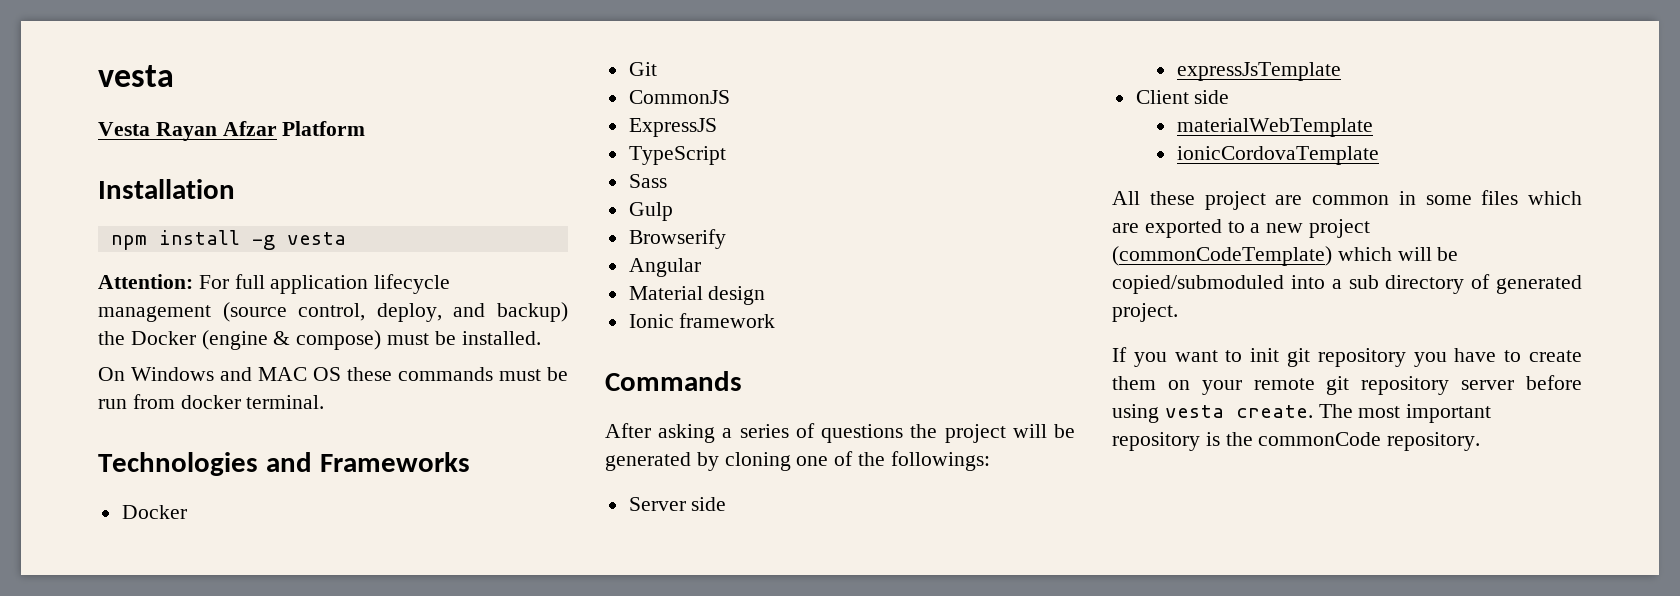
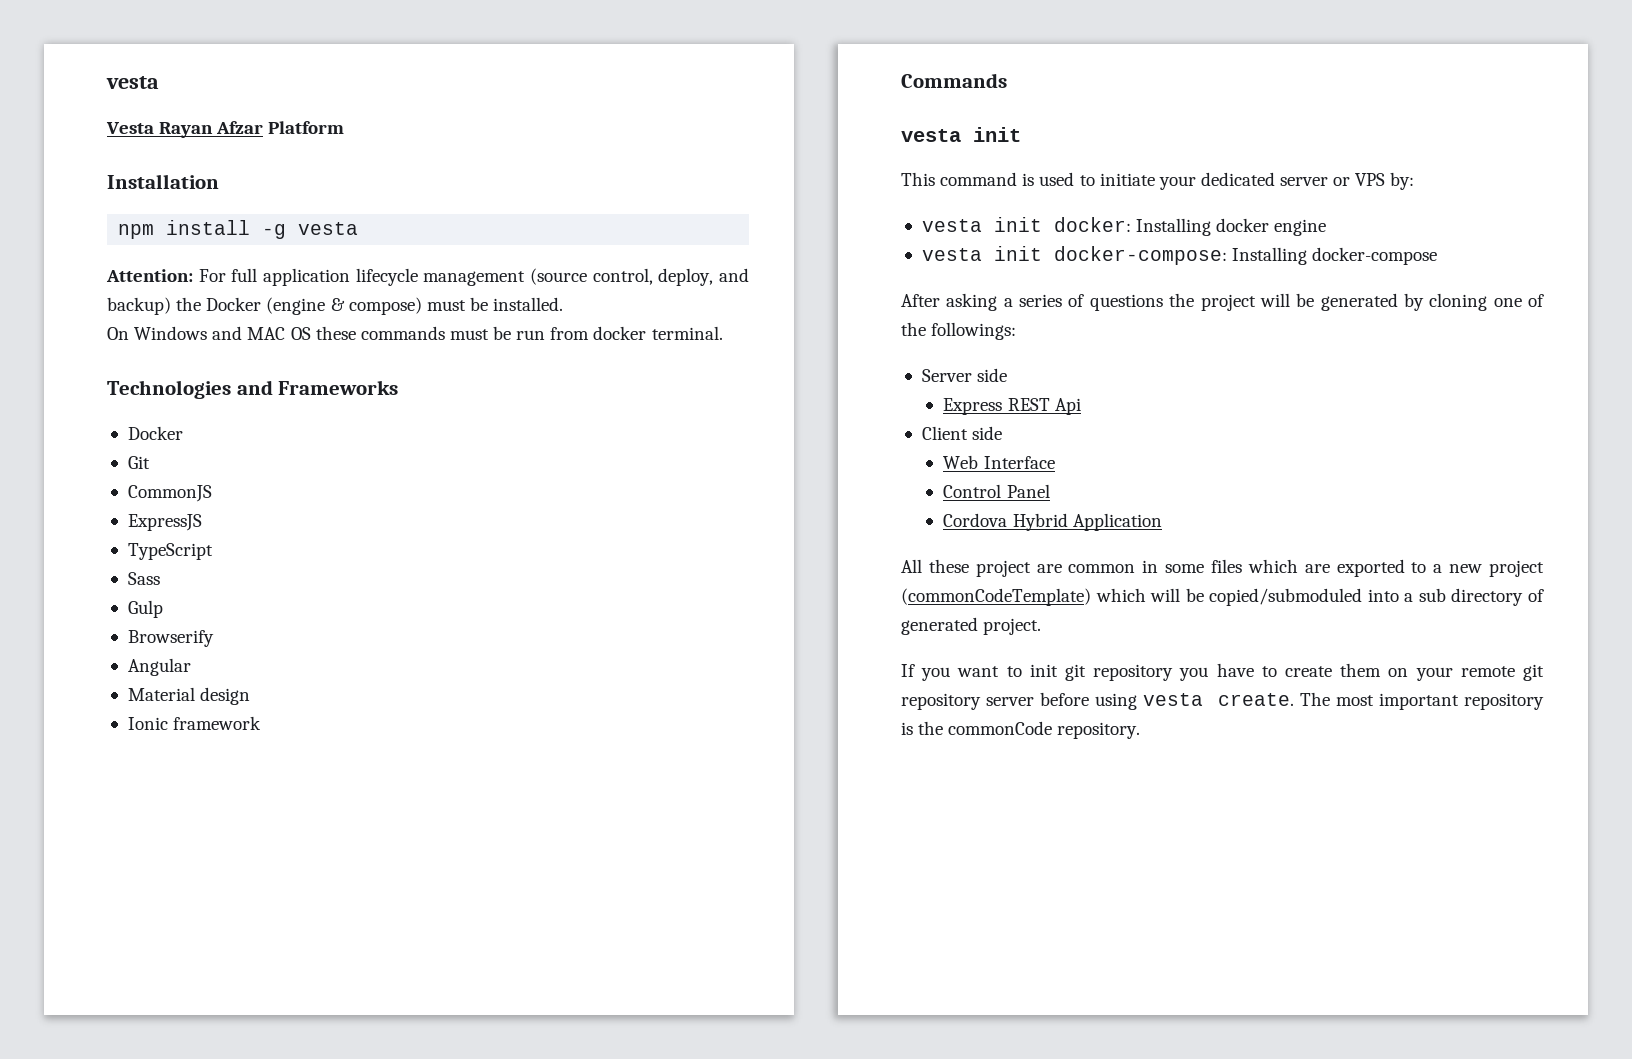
(742, 381) none -> [901,127,1021,142] [901,172,1415,190] [921,217,1327,236] [921,246,1438,265] // vesta init // This command is used to initiate your dedicated server or VPS by: // vesta init docker: Installing docker engine // vesta init docker-compose: Installing docker-compose
[1176,62,1341,81] expressJsTemplate -> [943,398,1081,415] Express REST Api
[1176,118,1373,137] [1176,146,1379,165] materialWebTemplate // ionicCordovaTemplate -> [943,455,1055,469] [943,484,1050,498] [943,513,1162,531] Web Interface // Control Panel // Cordova Hybrid Application

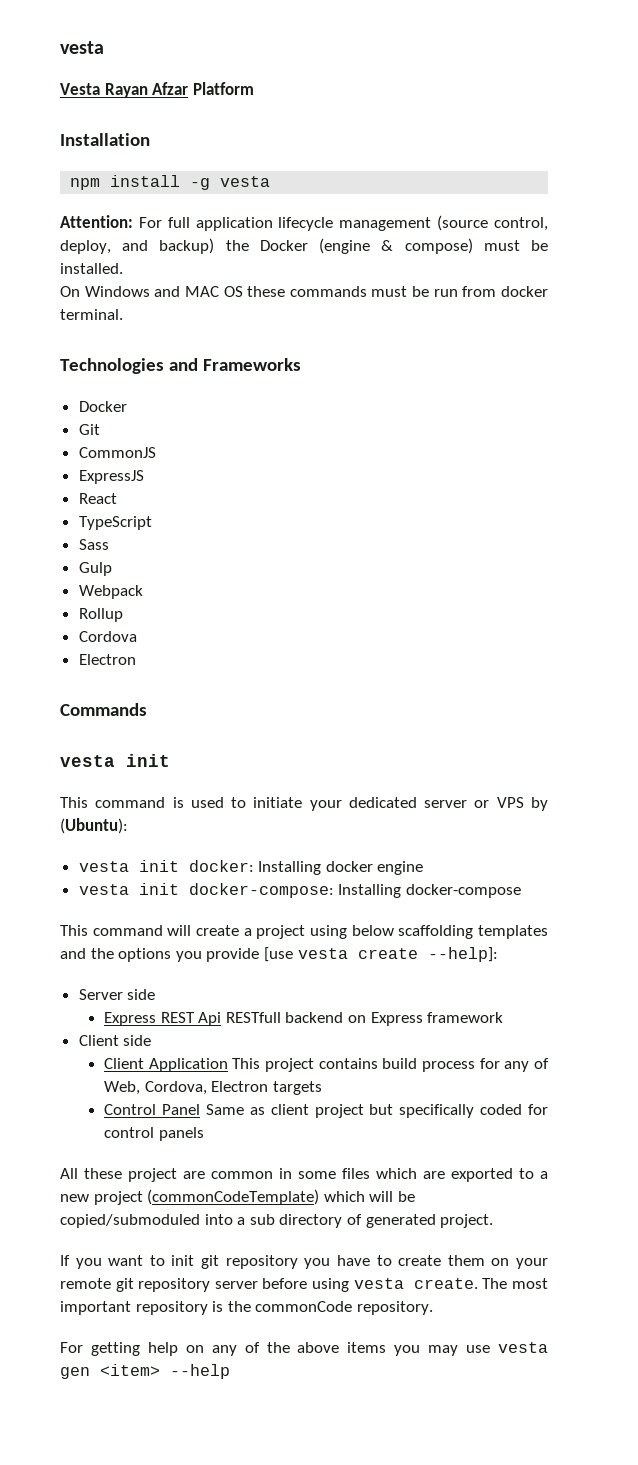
(202, 522) none -> [78,493,117,504] // React
[127,630,214,647] [127,658,191,676] [127,687,251,705] [127,716,262,730] Browserify // Angular // Material design // Ionic framework -> [78,585,143,599] [78,608,123,622] [78,631,137,642] [78,654,136,665] Webpack // Rollup // Cordova // Electron
[1390,172,1415,190] by: -> [530,797,548,811] [60,818,128,834] by (Ubuntu):
[901,293,1544,311] [901,322,1017,340] After asking a series of questions the project will be generated by cloning one of the followings: -> [60,925,548,939] [60,947,498,962] This command will create a project using below scaffolding templates and the options you provide [use vesta create --help]:
[921,426,1003,440] [943,455,1055,469] [943,484,1050,498] [943,513,1162,531] // Client side // Web Interface // Control Panel // Cordova Hybrid Application -> [225,1012,504,1026] [78,1035,152,1046] [104,1058,550,1072] [104,1081,322,1095] [104,1104,548,1118] [104,1127,204,1141] RESTfull backend on Express framework // Client side // Client Application This project contains build process for any of Web, Cordova, Electron targets // Control Panel Same as client project but specifically coded for control panels
(1141, 730) none -> [60,1342,548,1356] [60,1364,230,1379] // For getting help on any of the above items you may use vesta gen <item> --help

